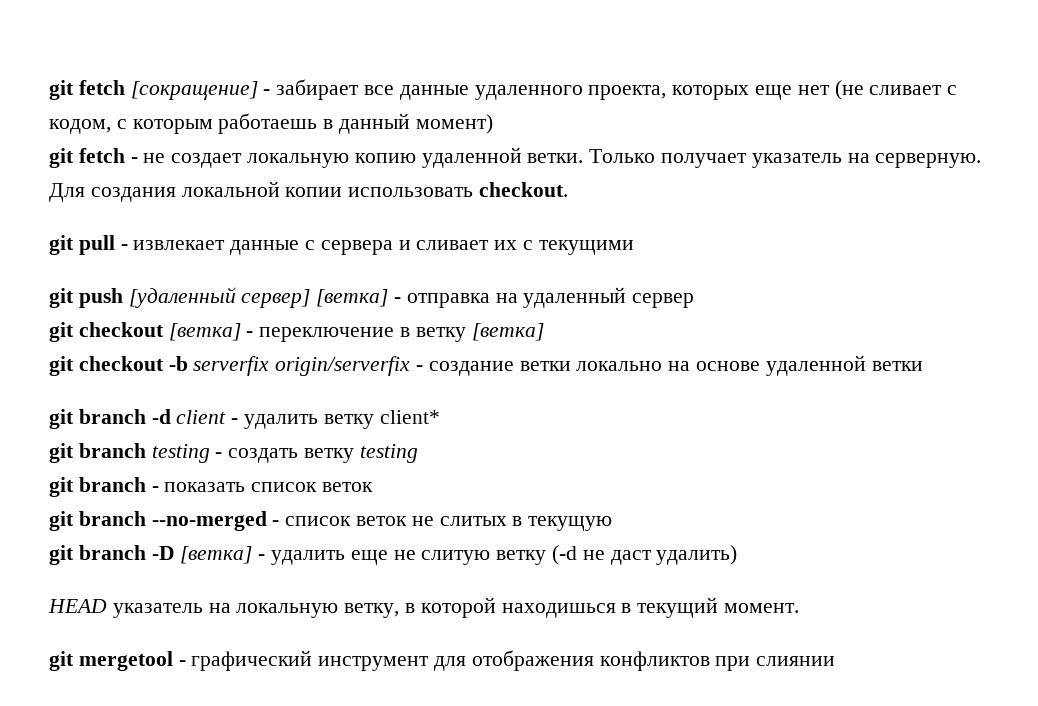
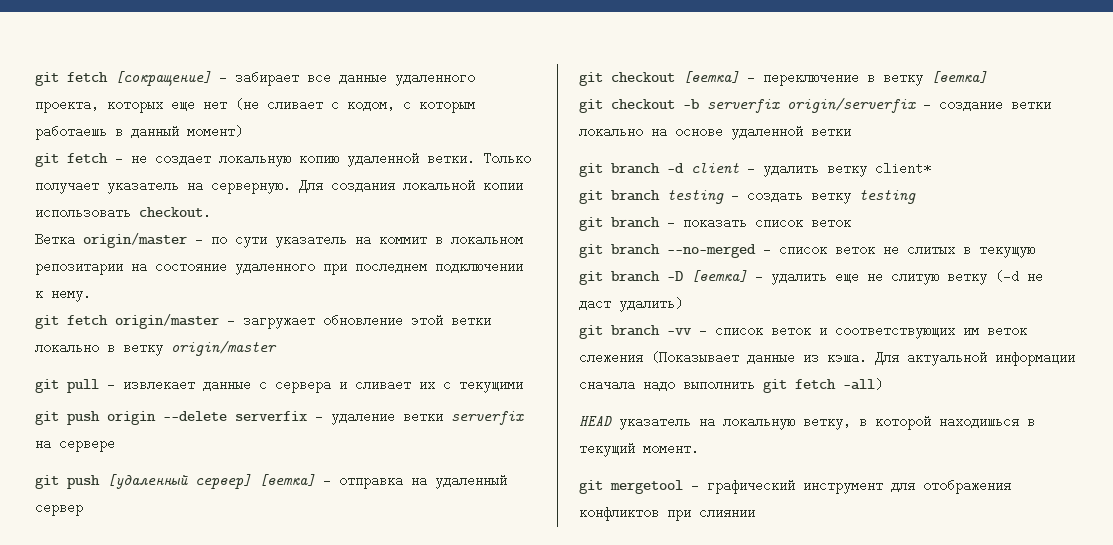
(569, 189) none -> [35,231,523,248] [35,258,523,275] [35,285,91,302] [35,312,491,329] [35,339,277,356] // Ветка origin/master - по сути указатель на коммит в локальном репозитарии на состояние удаленного при последнем подключении к нему. // git fetch origin/master - загружает обновление этой ветки локально в ветку origin/master
(634, 247) none -> [35,408,524,425] [35,435,115,452] // git push origin --delete serverfix - удаление ветки serverfix на сервере
(738, 555) none -> [579,322,1027,339] [579,349,1075,366] [579,376,883,393] // git branch -vv - список веток и соответствующих им веток слежения (Показывает данные из кэша. Для актуальной информации сначала надо выполнить git fetch -all)

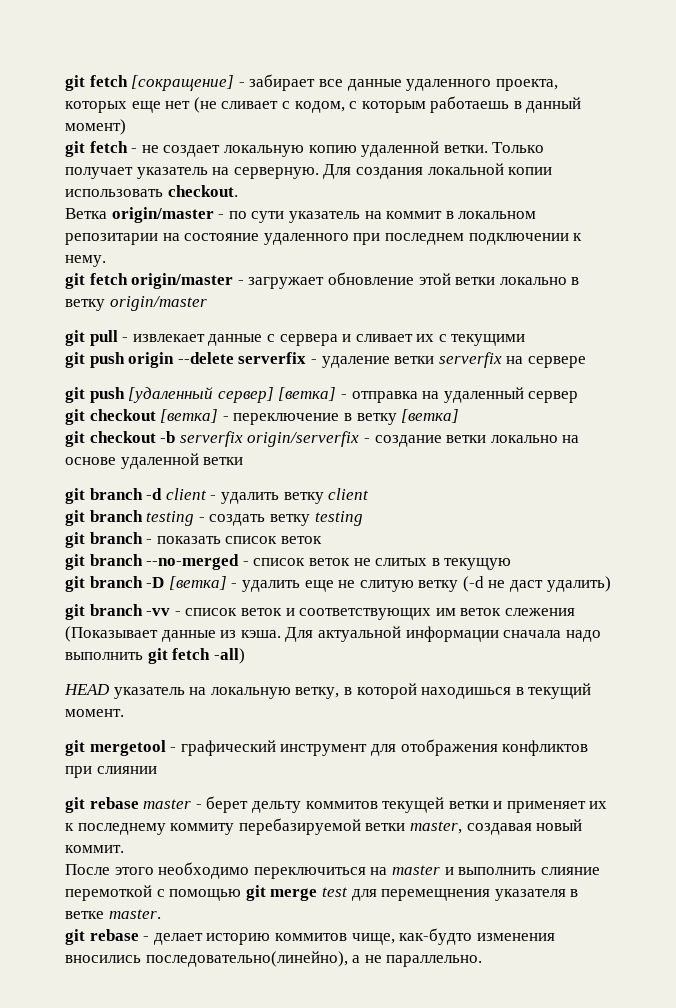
[875,162,931,175] client* -> [328,488,370,500] client
(755, 512) none -> [65,796,608,813] [65,818,583,835] [65,845,124,853] [65,862,600,879] [65,885,579,901] [65,909,161,919] [65,928,555,945] [65,951,483,967] // git rebase master - берет дельту коммитов текущей ветки и применяет их к последнему коммиту перебазируемой ветки master, создавая новый коммит. // После этого необходимо переключиться на master и выполнить слияние перемоткой с помощью git merge test для перемещнения указателя в ветке master. // git rebase - делает историю коммитов чище, как-будто изменения вносились последовательно(линейно), а не параллельно.

